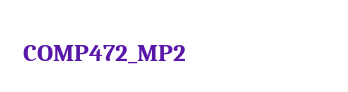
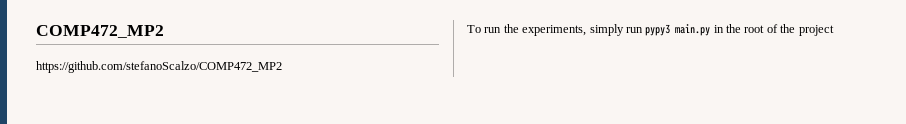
(186, 54) none -> [36,61,282,73] [467,24,834,36] // https://github.com/stefanoScalzo/COMP472_MP2 // To run the experiments, simply run pypy3 main.py in the root of the project

